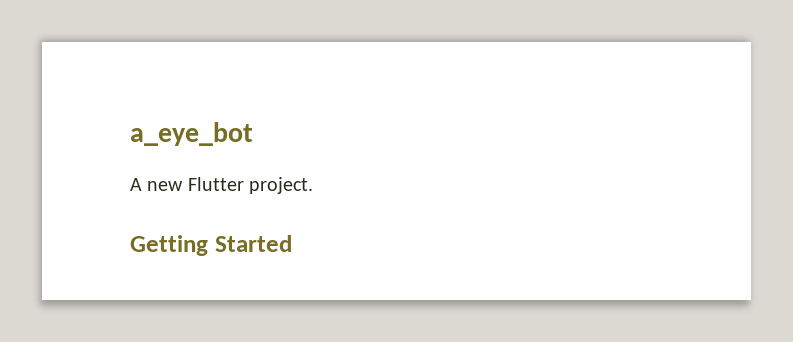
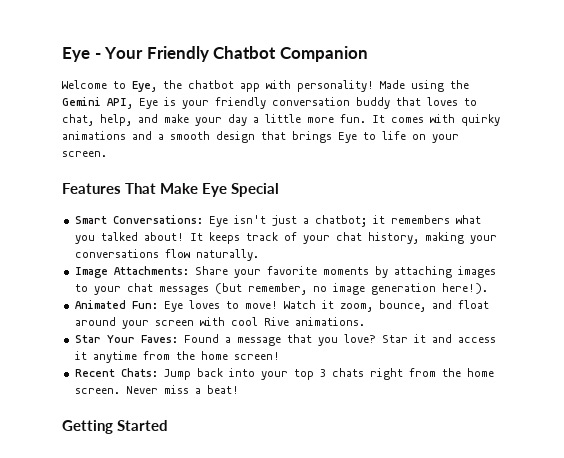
[130,122,253,146] [130,177,314,194] a_eye_bot // A new Flutter project. -> [62,46,368,62] [62,80,469,92] [62,97,477,109] [62,114,500,126] [62,131,459,143] [62,151,107,157] [62,183,280,197] [74,215,481,227] [74,232,497,244] [74,249,259,261] [74,266,496,278] [74,283,488,295] [74,300,489,312] [74,317,365,329] [74,334,496,346] [74,351,280,363] [74,368,494,380] [74,385,239,394] Eye - Your Friendly Chatbot Companion // Welcome to Eye, the chatbot app with personality! Made using the Gemini API, Eye is your friendly conversation buddy that loves to chat, help, and make your day a little more fun. It comes with quirky animations and a smooth design that brings Eye to life on your screen. // Features That Make Eye Special // Smart Conversations: Eye isn't just a chatbot; it remembers what you talked about! It keeps track of your chat history, making your conversations flow naturally. // Image Attachments: Share your favorite moments by attaching images to your chat messages (but remember, no image generation here!). // Animated Fun: Eye loves to move! Watch it zoom, bounce, and float around your screen with cool Rive animations. // Star Your Faves: Found a message that you love? Star it and access it anytime from the home screen! // Recent Chats: Jump back into your top 3 chats right from the home screen. Never miss a beat!

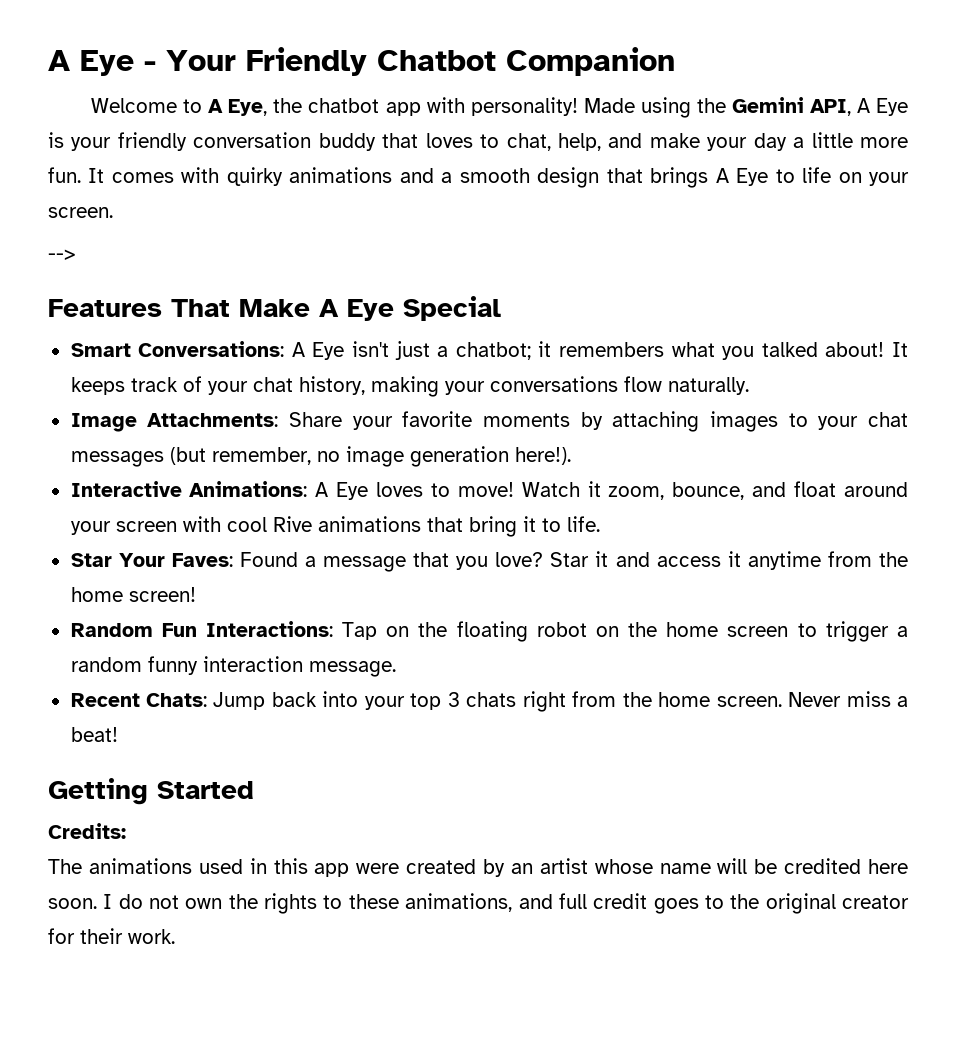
(62, 54) none -> [48,50,70,71] A
(126, 85) none -> [208,99,224,113] A
(133, 103) none -> [856,98,870,113] A
(332, 137) none -> [715,168,729,183] A
(107, 154) none -> [48,249,76,260] // -->
(199, 188) none -> [319,299,339,317] A
(203, 219) none -> [291,342,305,357] A
[74,300,158,309] Animated Fun: -> [70,481,329,497] Interactive Animations: A
[294,317,365,326] animations. -> [317,516,600,537] animations that bring it to life.
(280, 356) none -> [70,621,908,642] [70,656,396,677] // Random Fun Interactions: Tap on the floating robot on the home screen to trigger a random funny interaction message.
(169, 425) none -> [48,823,126,839] [48,858,908,877] [48,893,910,914] [48,928,175,944] // Credits: // The animations used in this app were created by an artist whose name will be credited here soon. I do not own the rights to these animations, and full credit goes to the original creator for their work.

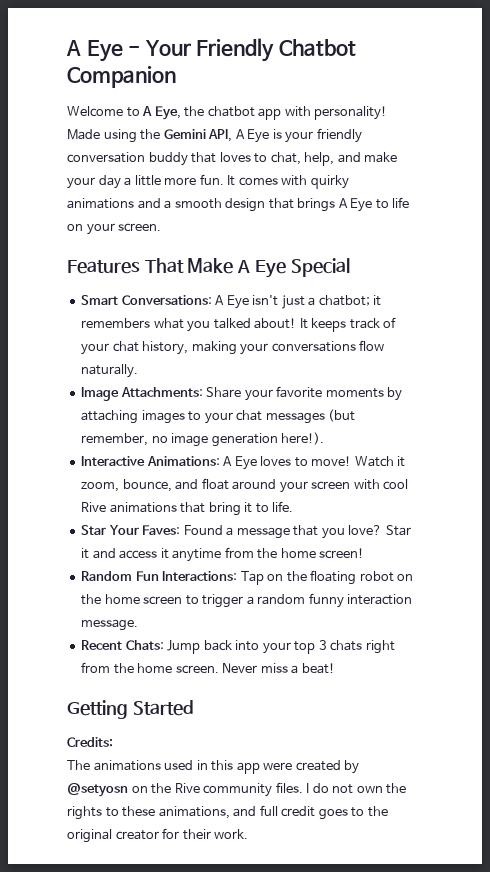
[48,249,76,260] // --> -> (162, 227) none
[510,858,908,874] [48,898,97,909] an artist whose name will be credited here soon. -> [67,782,303,797] @setyosn on the Rive community files.

